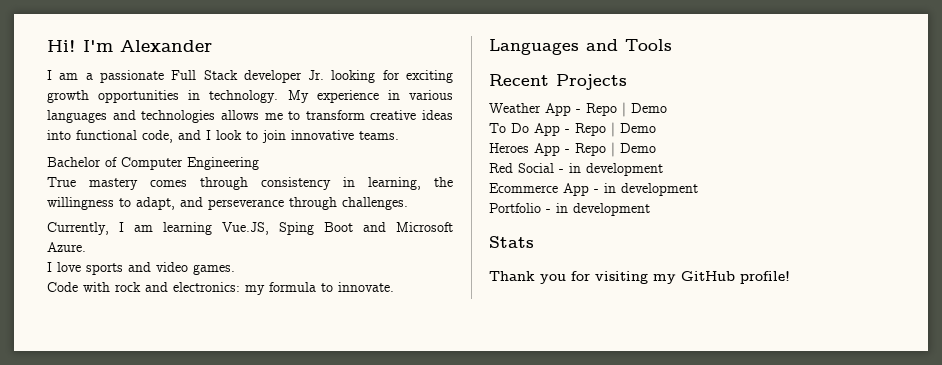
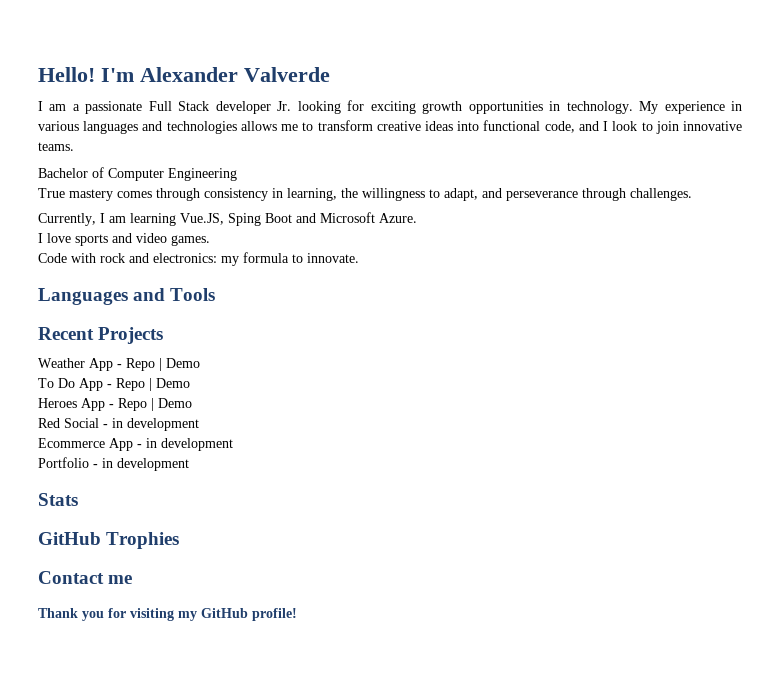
[47,40,76,52] Hi! -> [38,67,95,82] Hello!
(212, 46) none -> [244,67,330,82] Valverde
(534, 242) none -> [38,532,180,549] [38,571,133,584] // GitHub Trophies // Contact me

